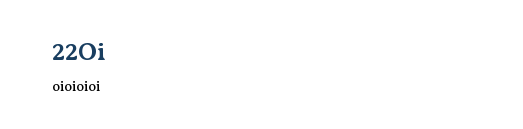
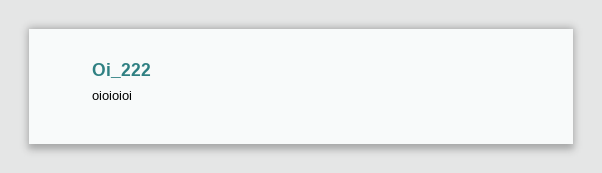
[52,43,106,60] 22Oi -> [92,63,151,78] Oi_222

